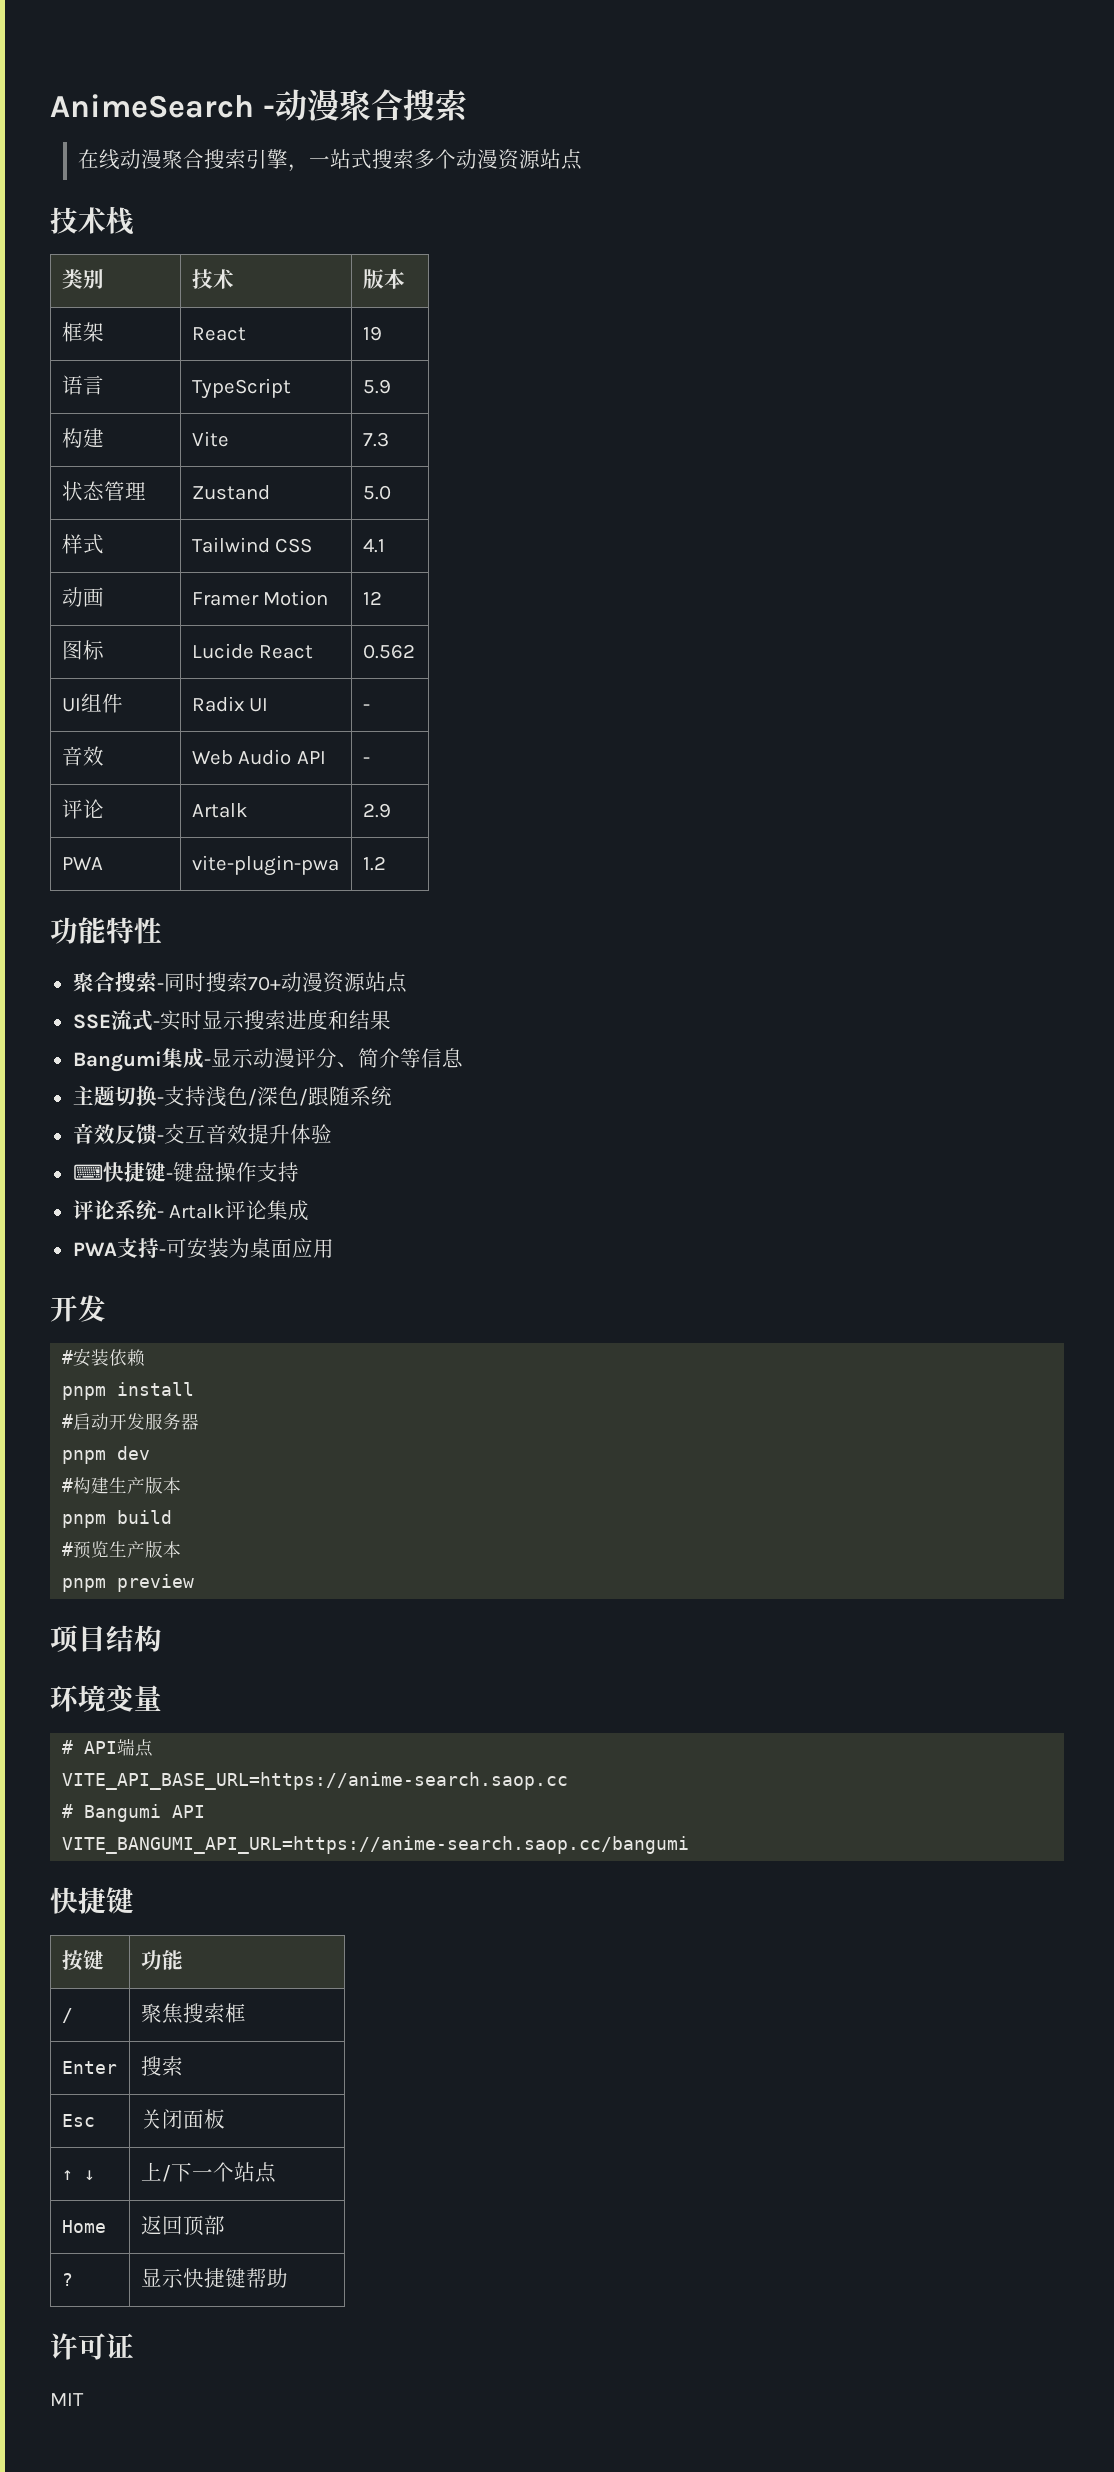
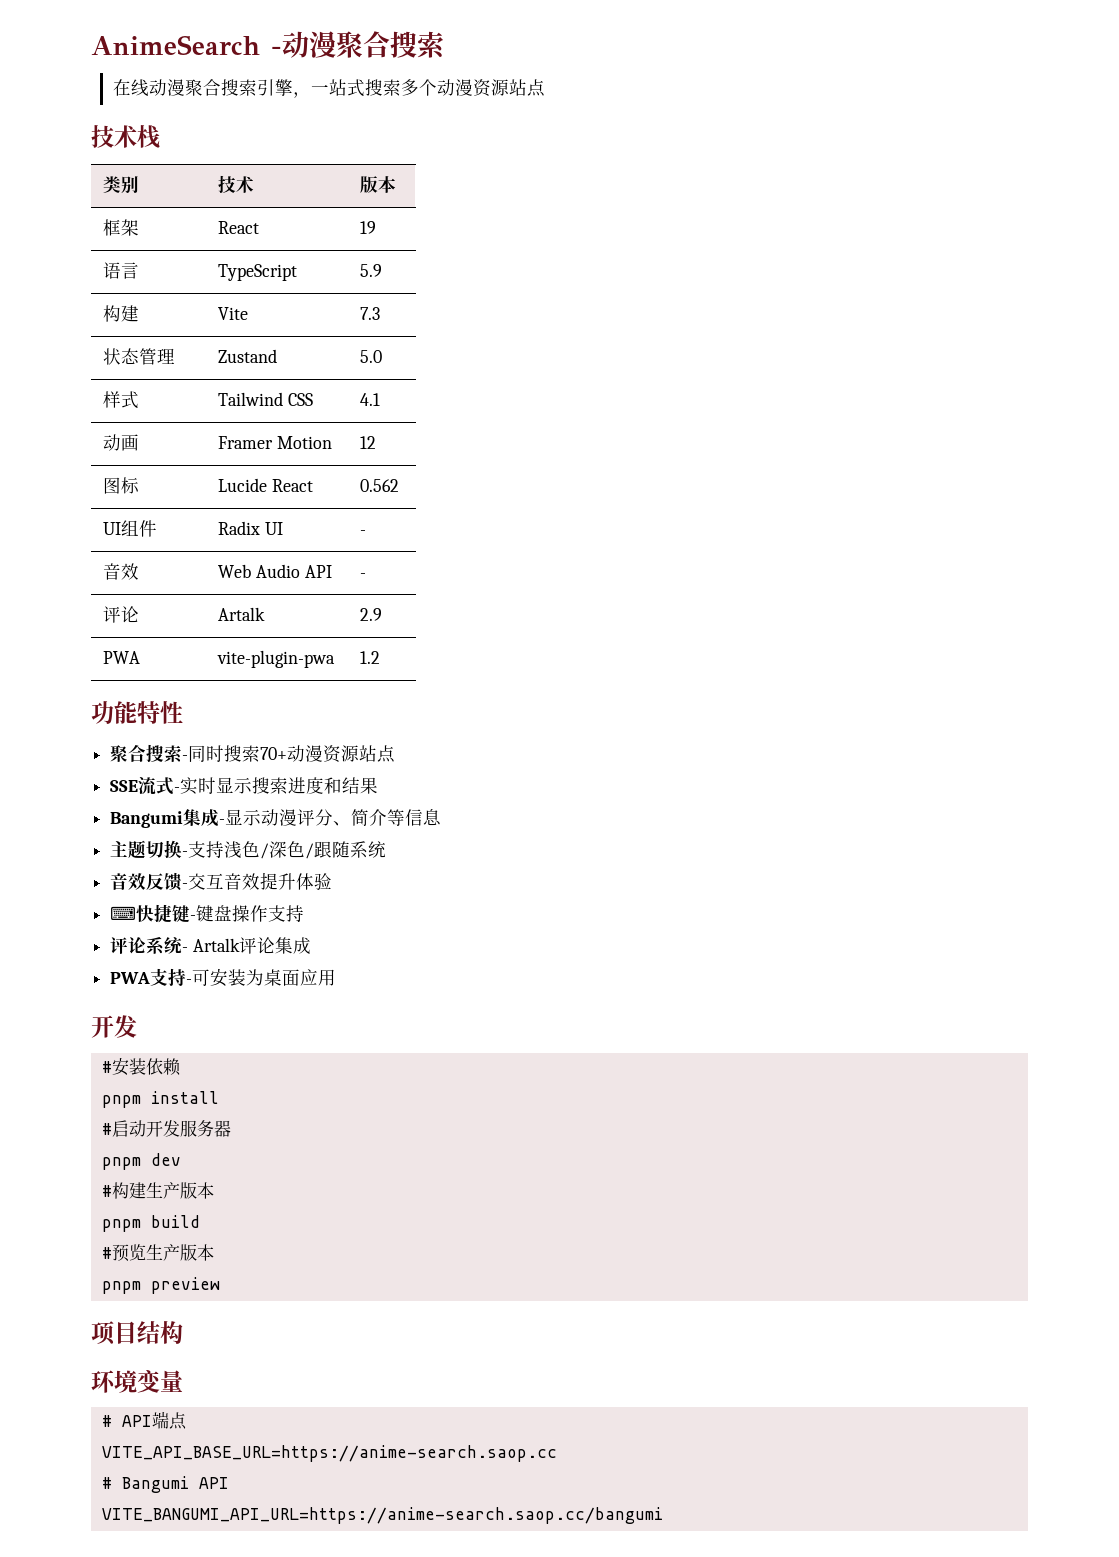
[50,1887,134,1914] [61,1950,104,1971] [140,1950,183,1970] [61,2008,73,2023] [140,2003,246,2024] [61,2061,117,2074] [140,2056,183,2076] [61,2114,95,2127] [140,2109,225,2129] [61,2170,95,2180] [140,2162,276,2183] [61,2220,106,2233] [140,2215,225,2236] [61,2273,73,2286] [140,2268,288,2288] [50,2333,134,2360] [50,2393,84,2406] // 快捷键 // 按键 | 功能 // / | 聚焦搜索框 // Enter | 搜索 // Esc | 关闭面板 // ↑ ↓ | 上/下一个站点 // Home | 返回顶部 // ? | 显示快捷键帮助 // 许可证 // MIT -> (663, 1515) none

